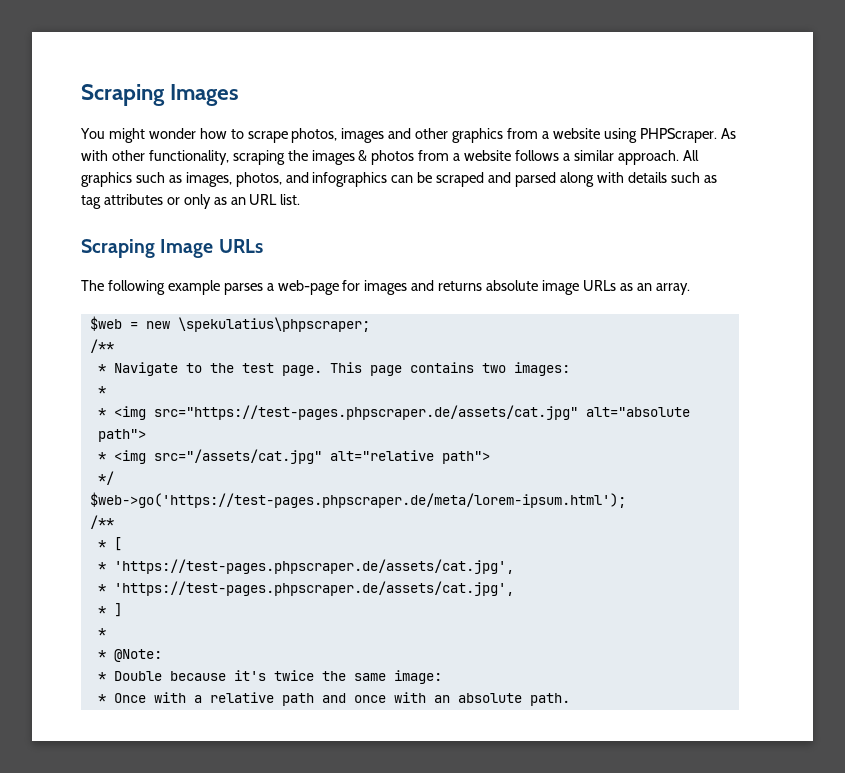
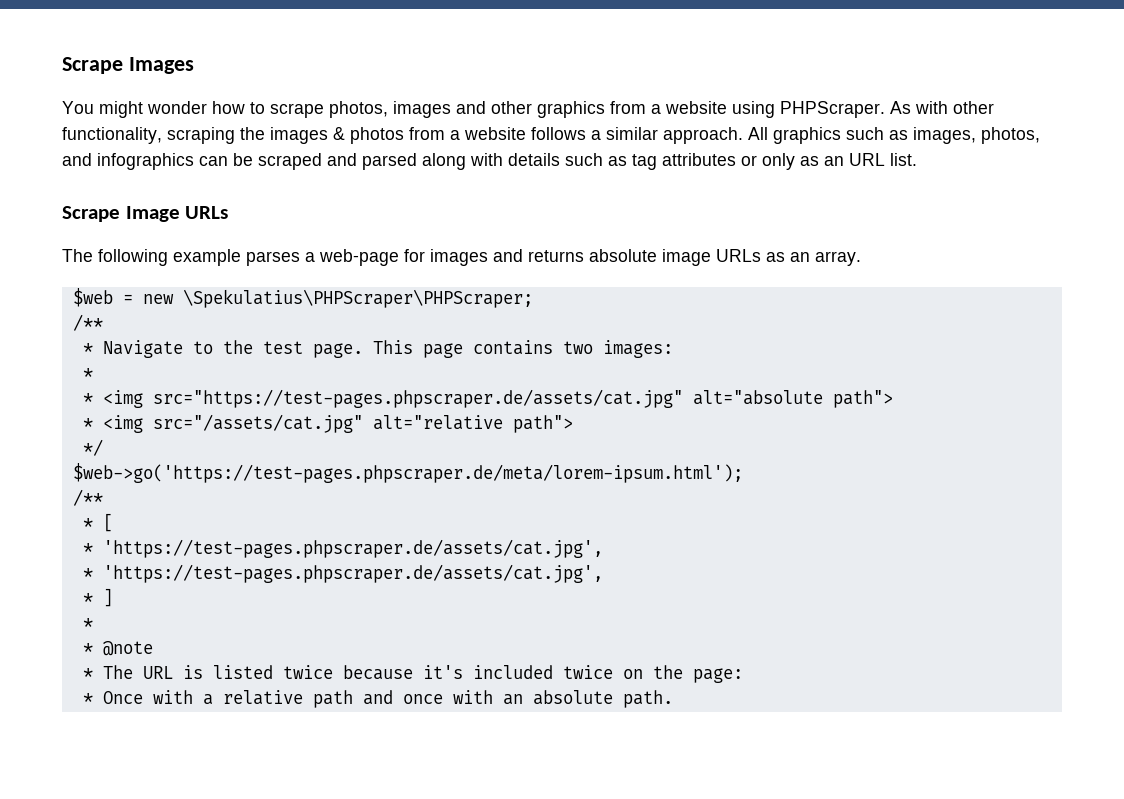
[81,84,165,106] Scraping -> [62,57,123,74] Scrape
[81,239,155,258] Scraping -> [62,206,120,222] Scrape
[177,317,370,332] \spekulatius\phpscraper; -> [182,289,533,308] \Spekulatius\PHPScraper\PHPScraper;
[113,649,162,662] [97,670,442,684] @Note: // * Double because it's twice the same image: -> [102,641,153,656] [82,665,743,683] @note // * The URL is listed twice because it's included twice on the page:

